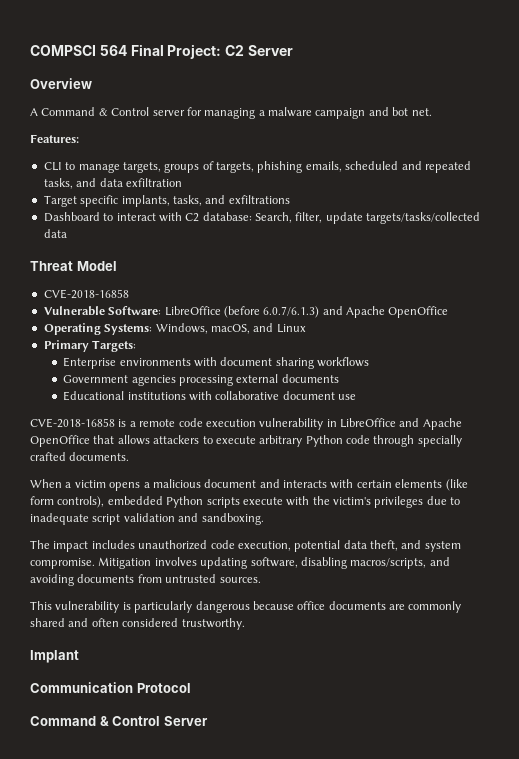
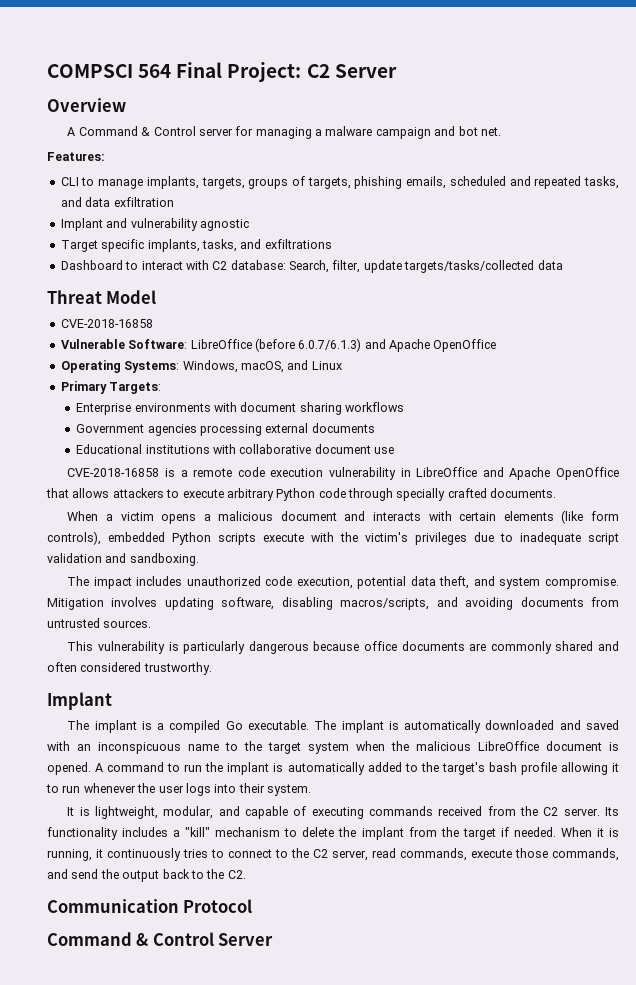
(120, 168) none -> [146,176,199,189] implants,
(182, 182) none -> [60,218,249,231] // Implant and vulnerability agnostic
(79, 656) none -> [67,720,620,733] [47,741,619,754] [47,762,619,775] [46,783,311,796] [67,806,620,819] [47,827,619,840] [47,848,619,861] [47,869,246,882] // The implant is a compiled Go executable. The implant is automatically downloaded and saved with an inconspicuous name to the target system when the malicious LibreOffice document is opened. A command to run the implant is automatically added to the target's bash profile allowing it to run whenever the user logs into their system. // It is lightweight, modular, and capable of executing commands received from the C2 server. Its functionality includes a "kill" mechanism to delete the implant from the target if needed. When it is running, it continuously tries to connect to the C2 server, read commands, execute those commands, and send the output back to the C2.

